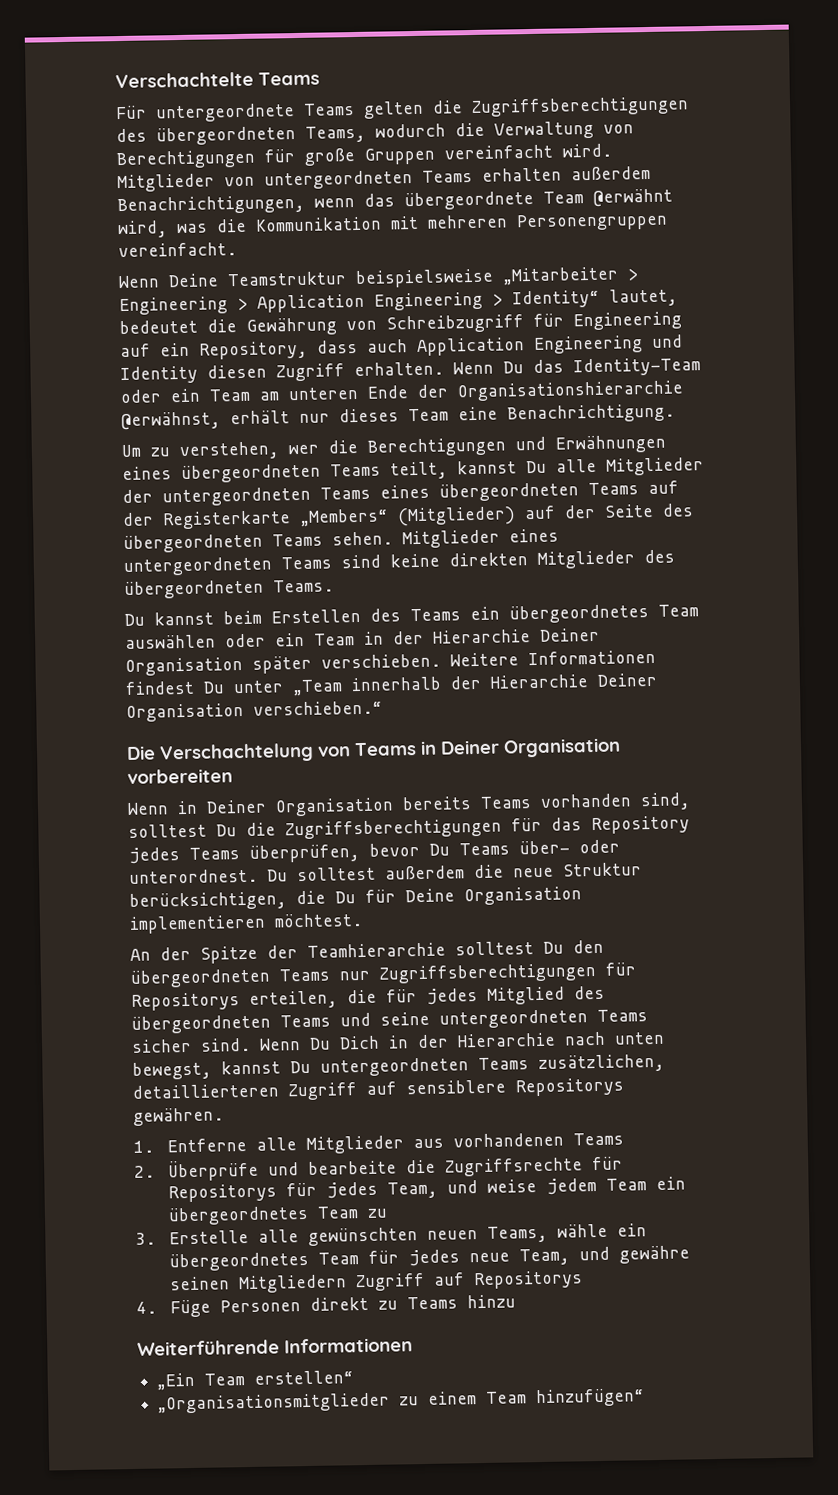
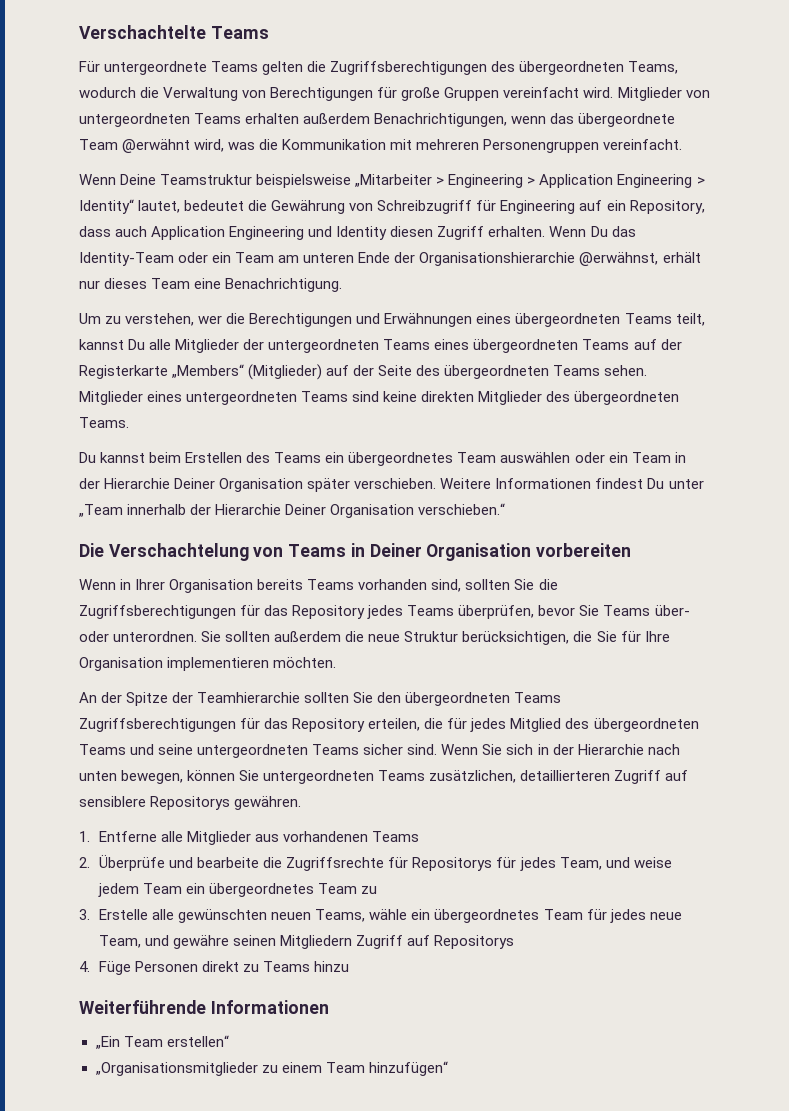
[206,799,267,814] Deiner -> [135,579,166,590] Ihrer
[128,823,237,838] solltest Du -> [465,579,535,590] sollten Sie
[429,843,450,856] Du -> [579,605,600,616] Sie
[129,866,376,884] unterordnest. Du solltest -> [113,631,271,642] unterordnen. Sie sollten
[335,888,455,904] Du für Deine -> [596,631,670,642] Sie für Ihre
[274,913,363,928] möchtest. -> [273,657,337,668] möchten.
[455,941,564,956] solltest Du -> [304,692,374,703] sollten Sie
[339,962,636,984] [131,992,240,1011] nur Zugriffsberechtigungen für Repositorys -> [79,718,366,732] Zugriffsberechtigungen für das Repository
[309,1035,380,1050] Du Dich -> [482,744,534,755] Sie sich
[132,1060,311,1080] bewegst, kannst Du -> [121,770,260,784] bewegen, können Sie

